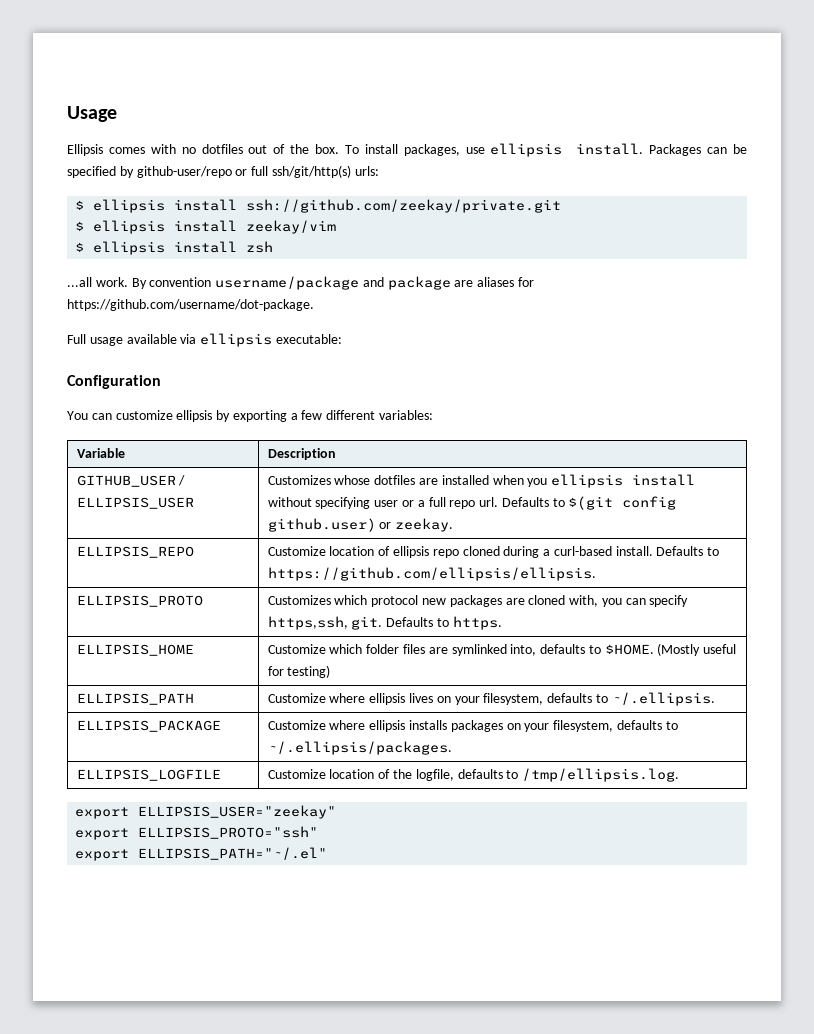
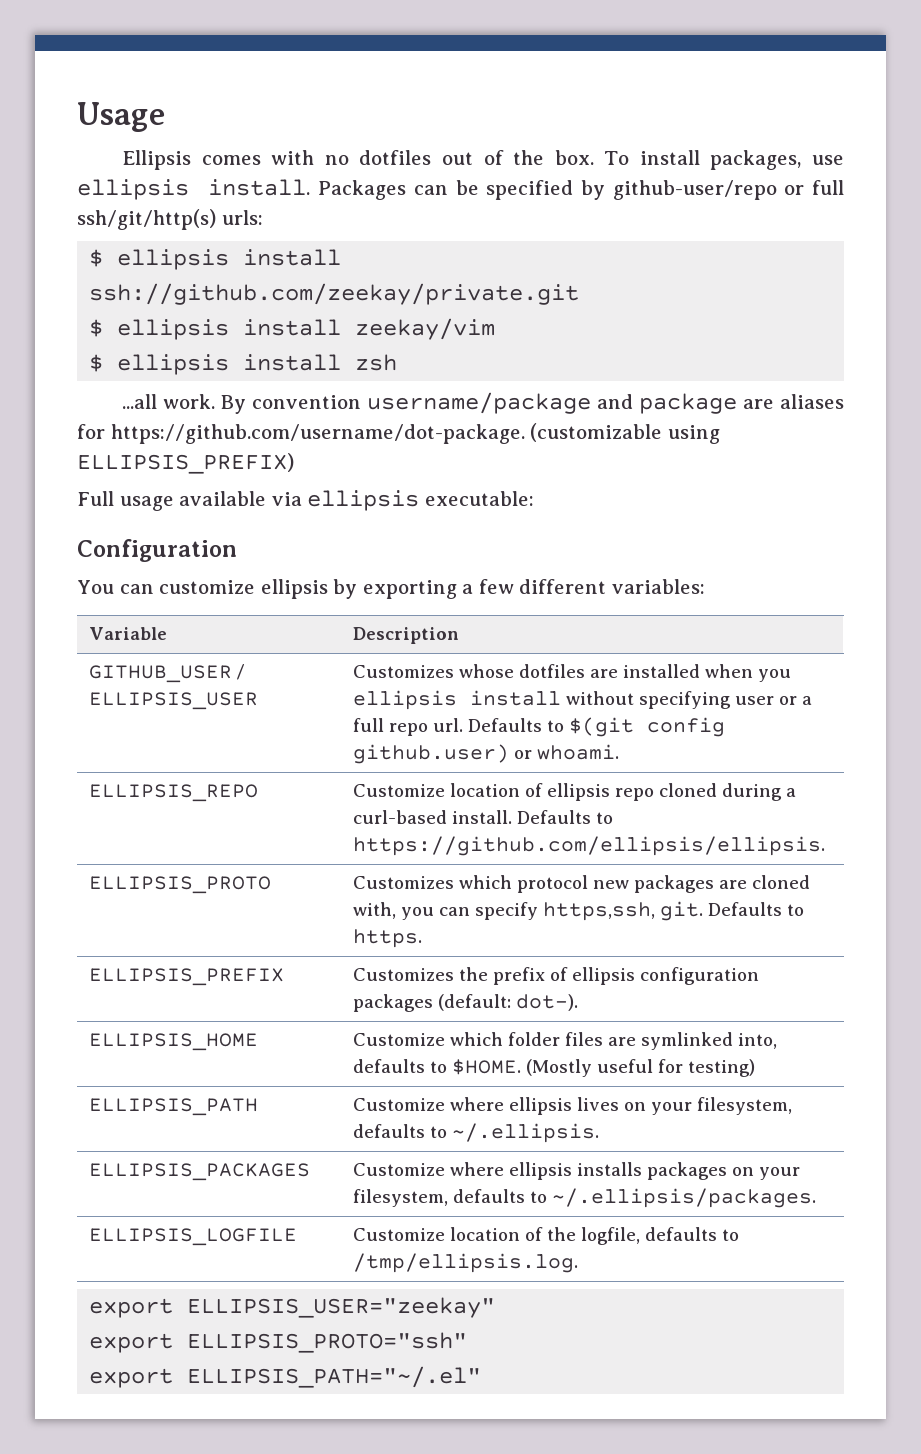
(314, 305) none -> [530,423,720,444] [77,453,294,474] (customizable using ELLIPSIS_PREFIX)
[395,518,454,532] zeekay. -> [537,744,620,760] whoami.
(502, 623) none -> [89,968,285,986] [353,967,760,985] [353,994,579,1012] // ELLIPSIS_PREFIX | Customizes the prefix of ellipsis configuration packages (default: dot-).
[76,720,221,732] ELLIPSIS_PACKAGE -> [89,1163,311,1181] ELLIPSIS_PACKAGES

